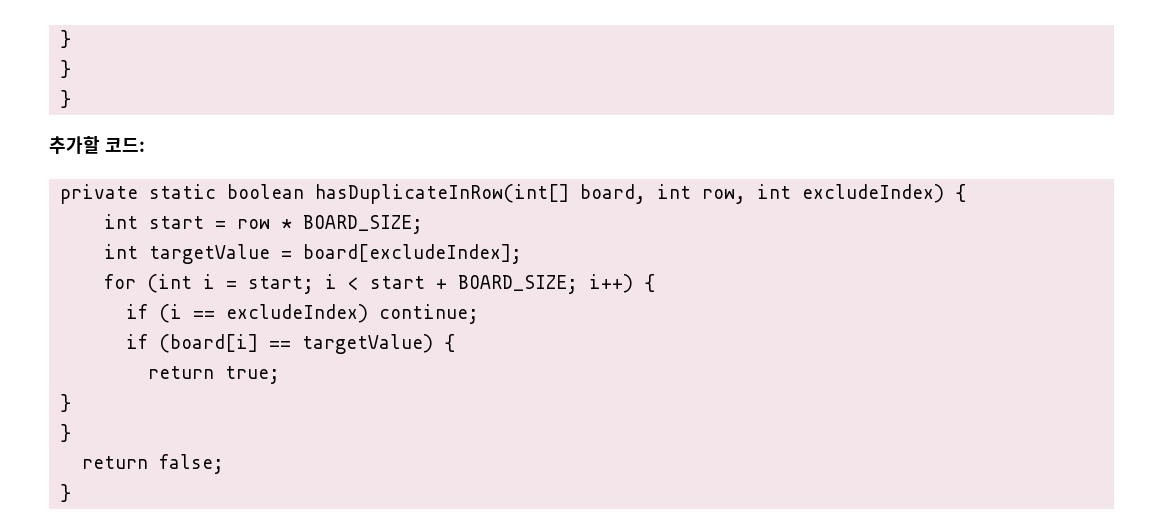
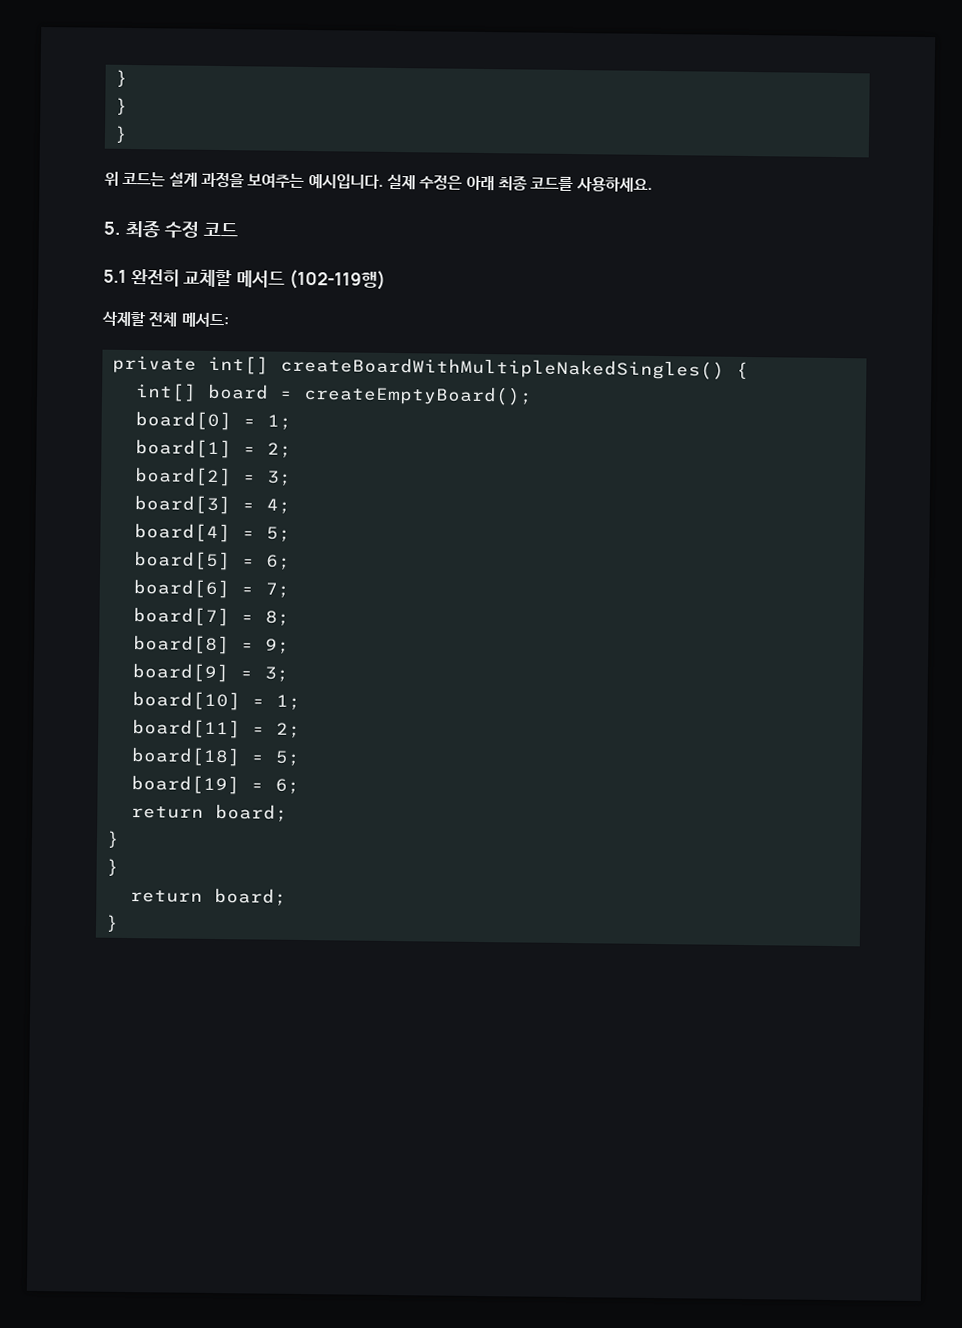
[49,136,145,154] [59,184,966,204] [103,214,423,234] [103,244,522,264] [103,274,655,294] [125,304,479,324] [125,334,455,354] [147,366,280,384] 추가할 코드: // private static boolean hasDuplicateInRow(int[] board, int row, int excludeIndex) { // int start = row * BOARD_SIZE; // int targetValue = board[excludeIndex]; // for (int i = start; i < start + BOARD_SIZE; i++) { // if (i == excludeIndex) continue; // if (board[i] == targetValue) { // return true; -> [104,171,653,192] [103,219,238,239] [103,268,386,290] [101,311,229,328] [111,355,749,380] [134,383,533,406] [134,411,292,431] [134,439,292,459] [134,467,292,487] [133,495,291,515] [133,523,291,543] [133,551,291,571] [132,579,290,599] [132,607,290,627] [132,635,290,655] [131,663,289,683] [131,691,301,711] [131,719,301,739] [130,747,301,767] [130,775,300,795] [130,803,288,822] 위 코드는 설계 과정을 보여주는 예시입니다. 실제 수정은 아래 최종 코드를 사용하세요. // 5. 최종 수정 코드 // 5.1 완전히 교체할 메서드 (102-119행) // 삭제할 전체 메서드: // private int[] createBoardWithMultipleNakedSingles() { // int[] board = createEmptyBoard(); // board[0] = 1; // board[1] = 2; // board[2] = 3; // board[3] = 4; // board[4] = 5; // board[5] = 6; // board[6] = 7; // board[7] = 8; // board[8] = 9; // board[9] = 3; // board[10] = 1; // board[11] = 2; // board[18] = 5; // board[19] = 6; // return board;
[158,454,224,474] false; -> [213,887,287,906] board;

